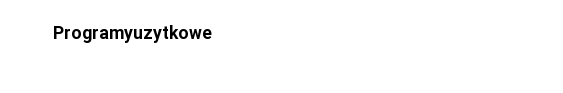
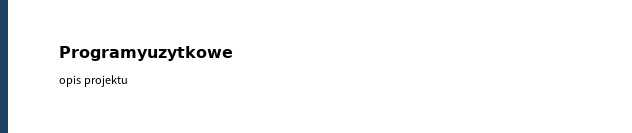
(212, 34) none -> [59,75,128,87] // opis projektu

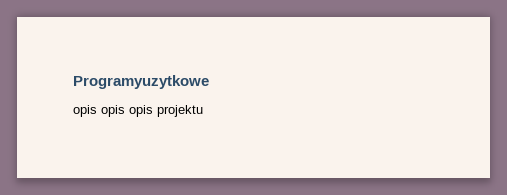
(81, 81) none -> [101,105,153,117] opis opis

